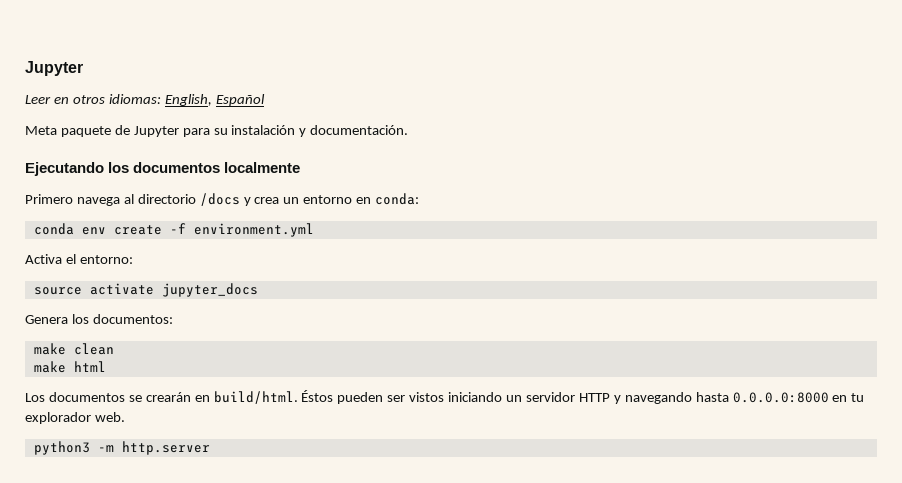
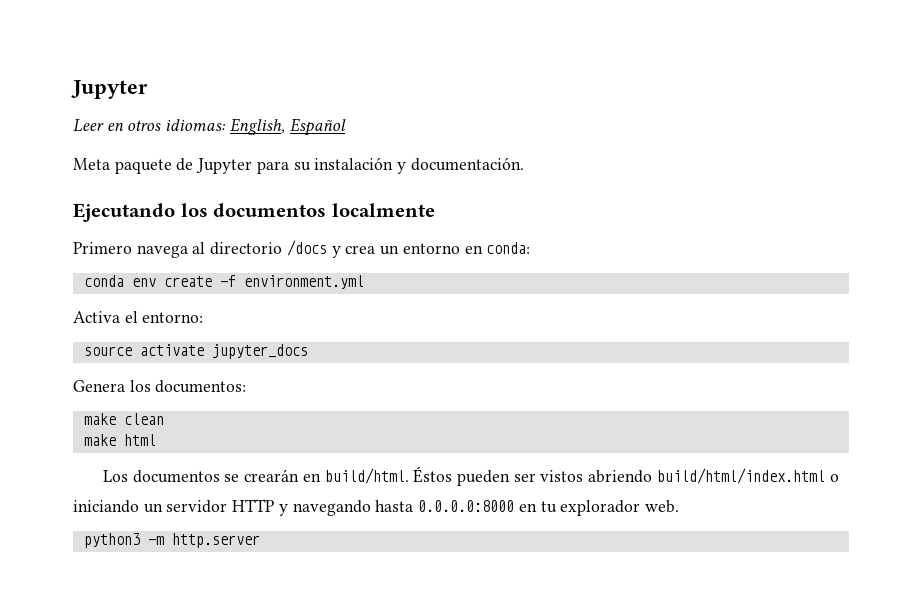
(445, 397) none -> [588,468,839,484] abriendo build/html/index.html o

